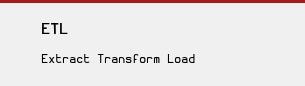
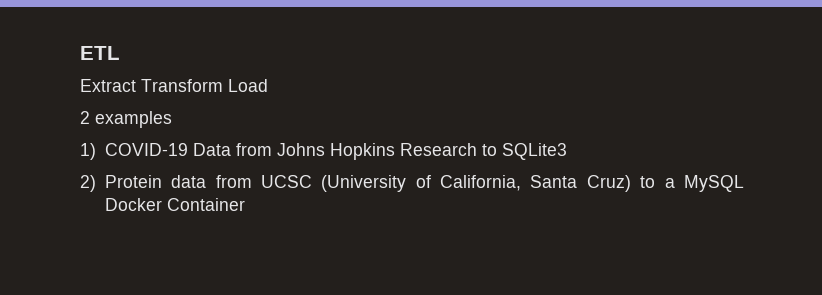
(195, 58) none -> [80,111,172,128] [80,143,567,160] [80,175,744,192] [104,198,245,211] // 2 examples // 1) COVID-19 Data from Johns Hopkins Research to SQLite3 // 2) Protein data from UCSC (University of California, Santa Cruz) to a MySQL Docker Container

